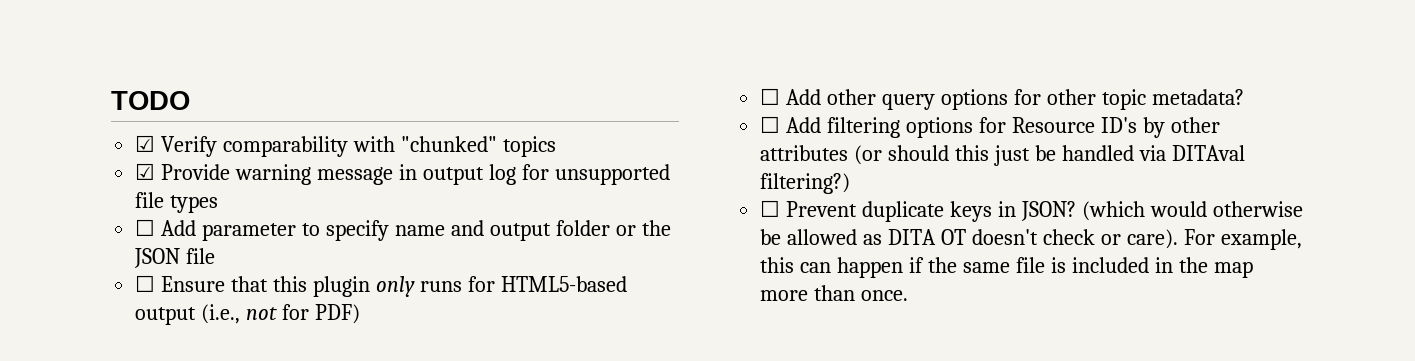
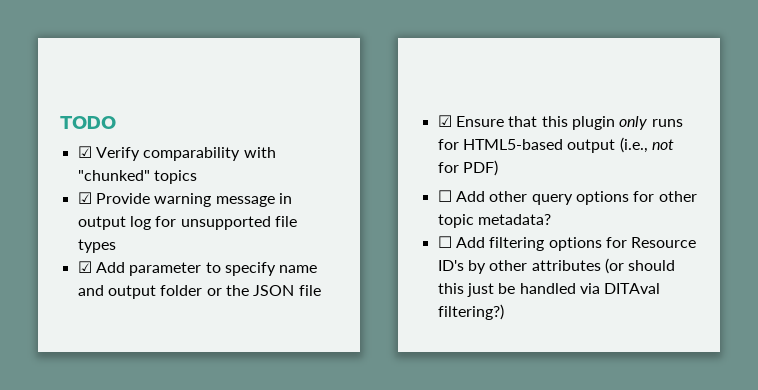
[135,219,156,236] ☐ -> [77,261,92,273] ☑
[135,275,156,292] ☐ -> [437,115,452,127] ☑
[760,200,1303,222] [760,229,1302,250] [760,257,1253,278] [760,285,909,301] // ☐ Prevent duplicate keys in JSON? (which would otherwise be allowed as DITA OT doesn't check or care). For example, this can happen if the same file is included in the map more than once. -> (504, 312) none

